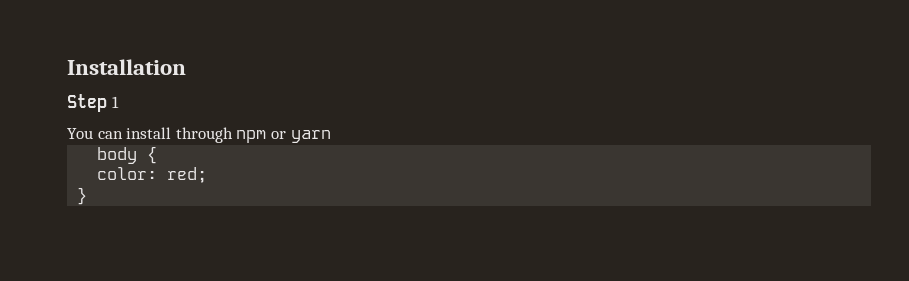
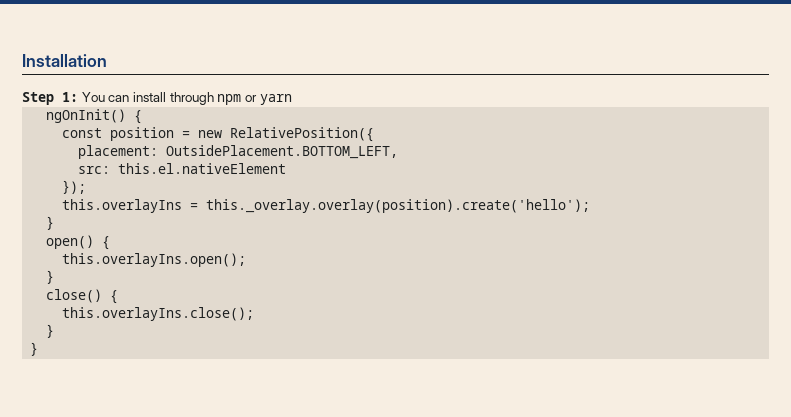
[111,96,119,108] 1 // -> [62,92,78,102] 1:
[97,146,158,164] [97,167,208,183] body { // color: red; -> [46,109,143,124] [62,127,375,142] [78,145,399,159] [78,163,287,174] [62,180,87,194] [62,199,591,213] [46,216,55,230] [46,235,111,250] [62,253,247,267] [46,270,55,284] [46,289,119,304] [62,307,255,321] [46,324,55,338] ngOnInit() { // const position = new RelativePosition({ // placement: OutsidePlacement.BOTTOM_LEFT, // src: this.el.nativeElement // }); // this.overlayIns = this._overlay.overlay(position).create('hello'); // } // open() { // this.overlayIns.open(); // } // close() { // this.overlayIns.close(); // }

